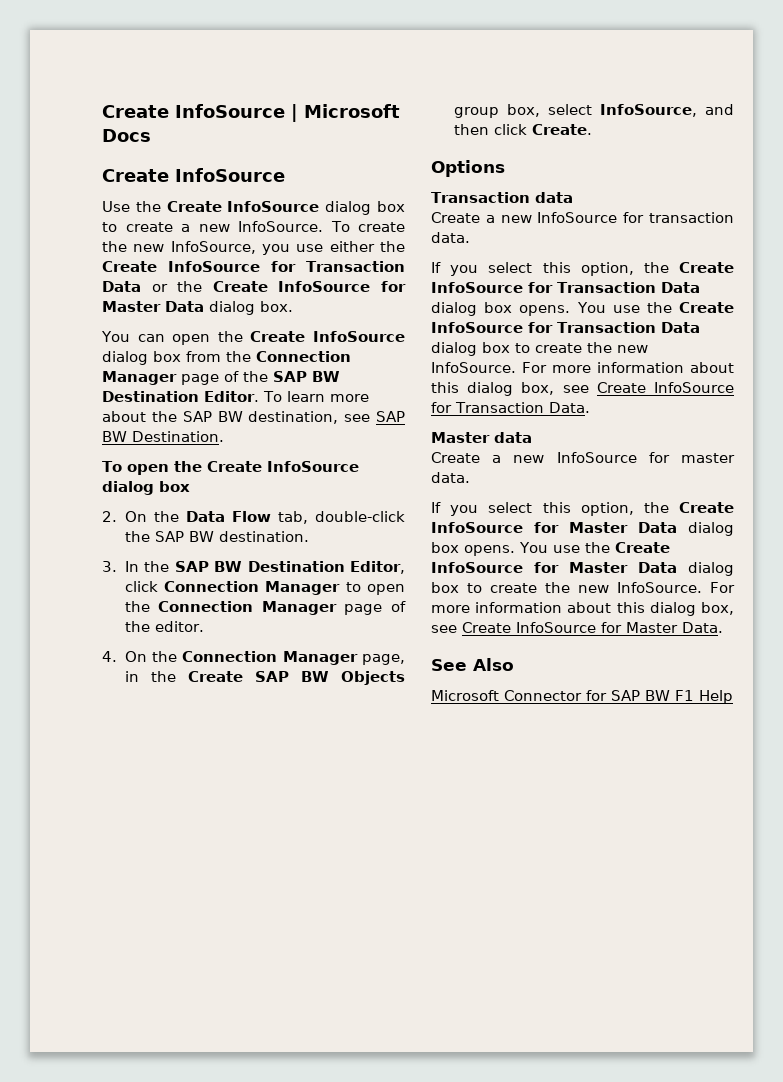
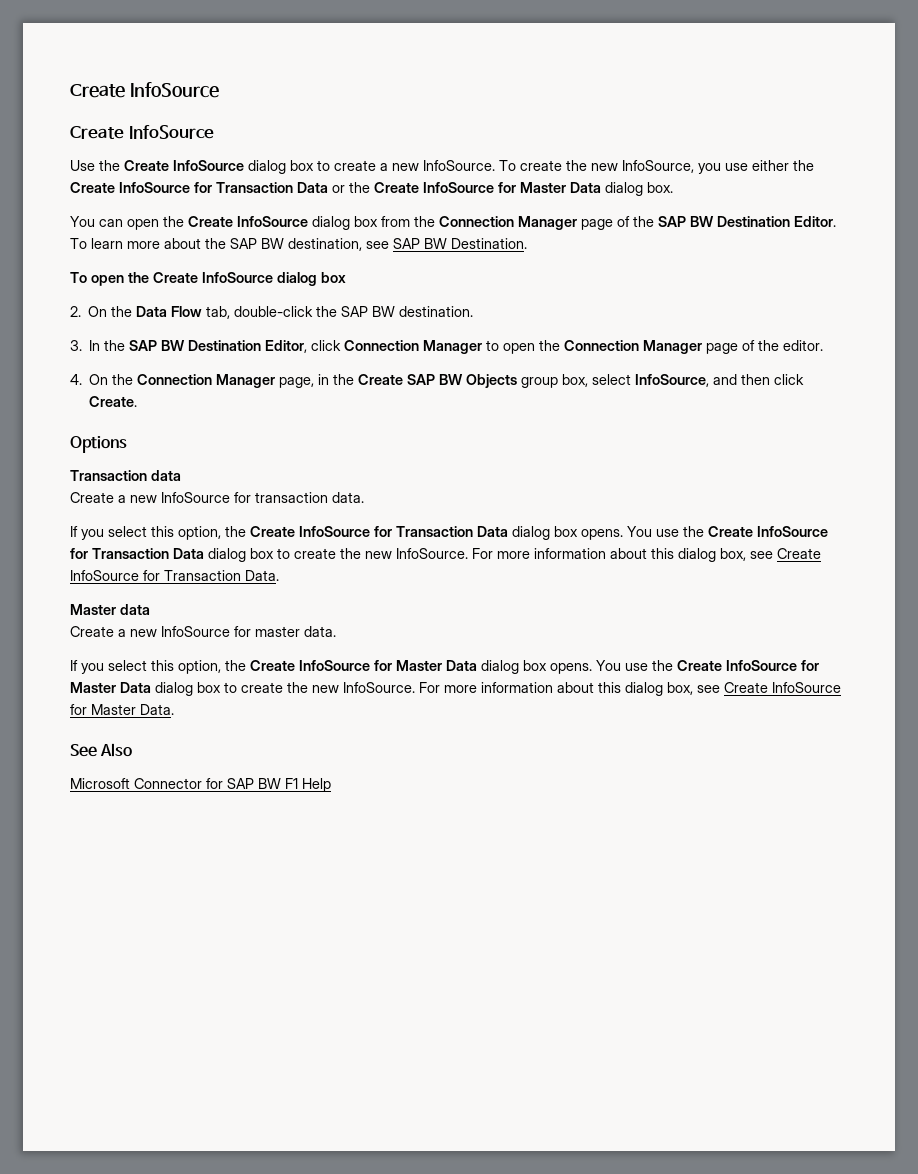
[102,104,400,122] [102,129,151,142] Create InfoSource | Microsoft Docs -> [70,82,219,98] Create InfoSource

